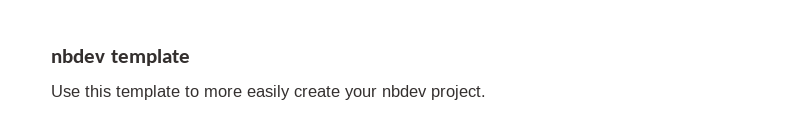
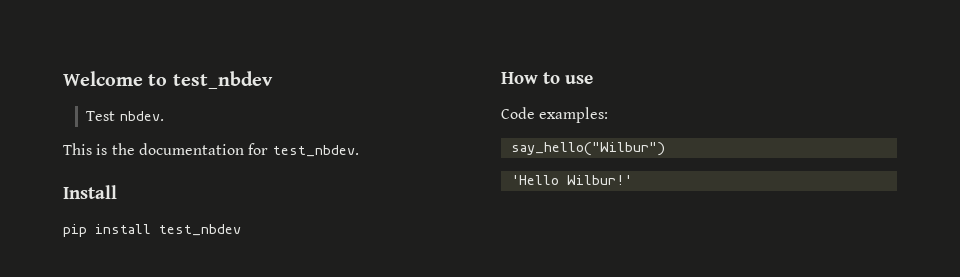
[51,49,190,66] [51,85,486,100] nbdev template // Use this template to more easily create your nbdev project. -> [63,71,273,89] [86,111,164,121] [63,143,359,157] [63,185,117,199] [63,224,241,237] [501,72,593,84] [501,107,609,123] [510,142,665,156] [510,175,632,185] Welcome to test_nbdev // Test nbdev. // This is the documentation for test_nbdev. // Install // pip install test_nbdev // How to use // Code examples: // say_hello("Wilbur") // 'Hello Wilbur!'

